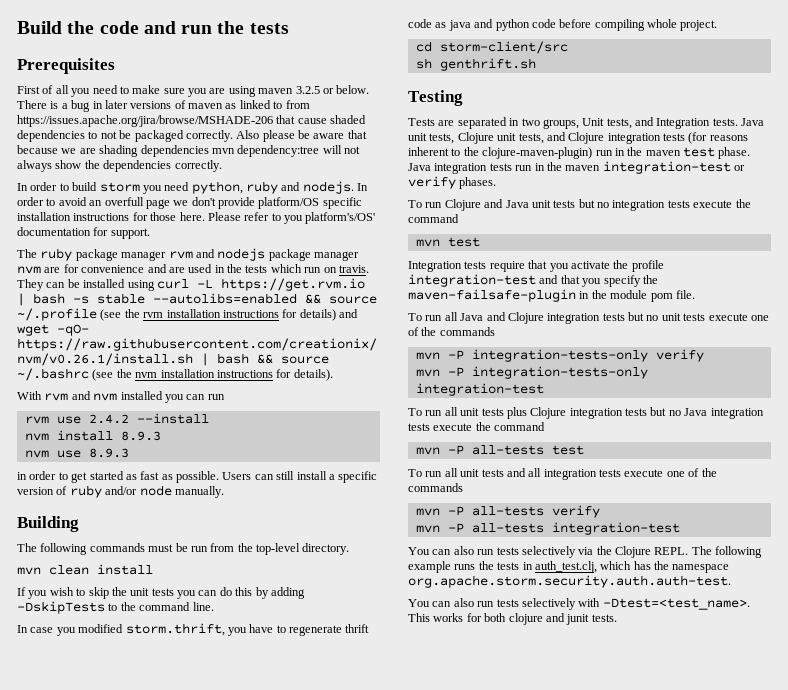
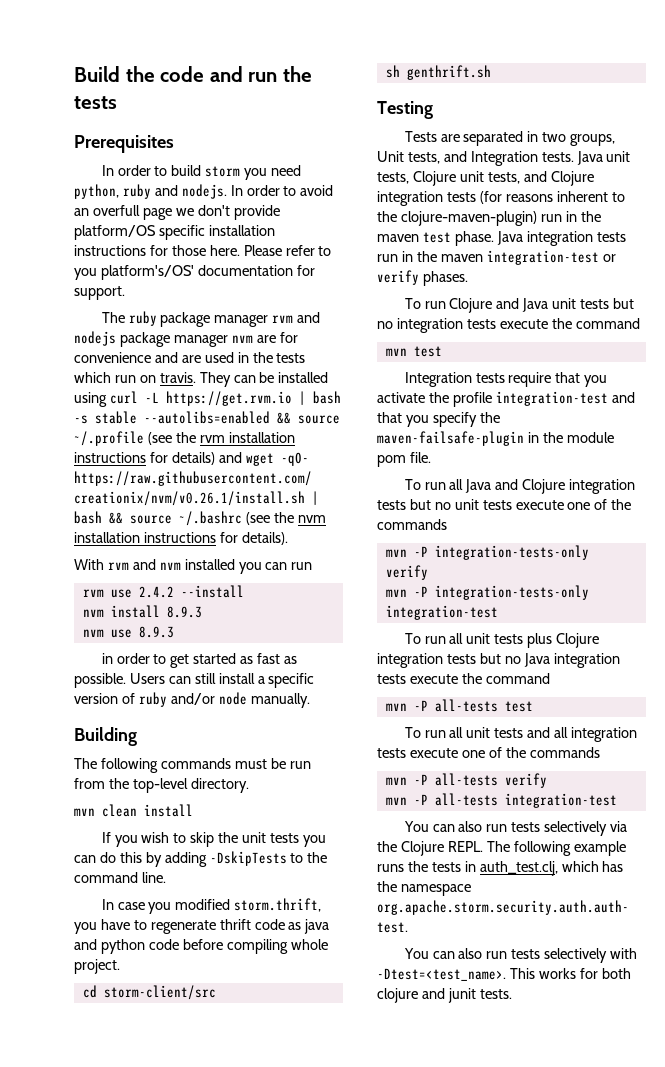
[17,85,370,97] [17,100,310,112] [17,115,367,127] [17,130,367,142] [17,145,360,157] [17,160,222,172] // First of all you need to make sure you are using maven 3.2.5 or below. There is a bug in later versions of maven as linked to from https://issues.apache.org/jira/browse/MSHADE-206 that cause shaded dependencies to not be packaged correctly. Also please be aware that because we are shading dependencies mvn dependency:tree will not always show the dependencies correctly. -> (174, 144) none

